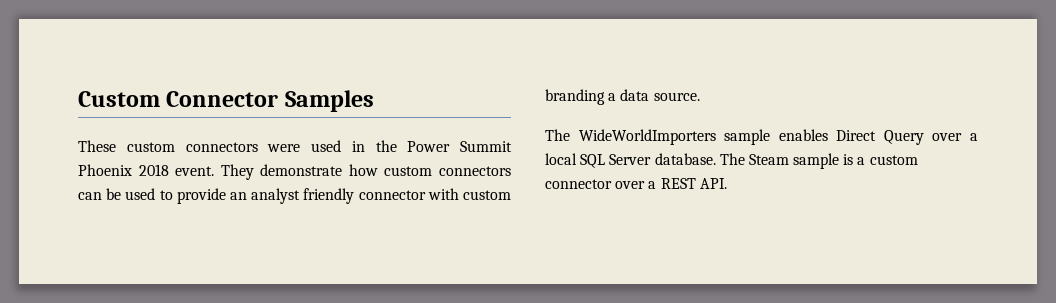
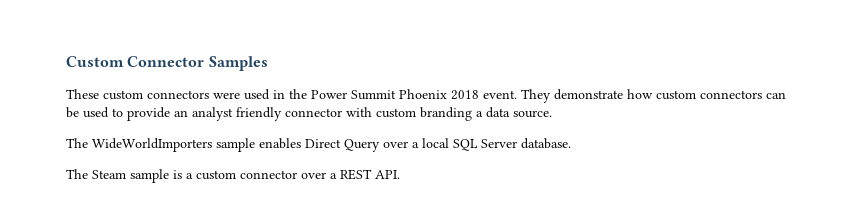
(716, 159) none -> (571, 143) //

